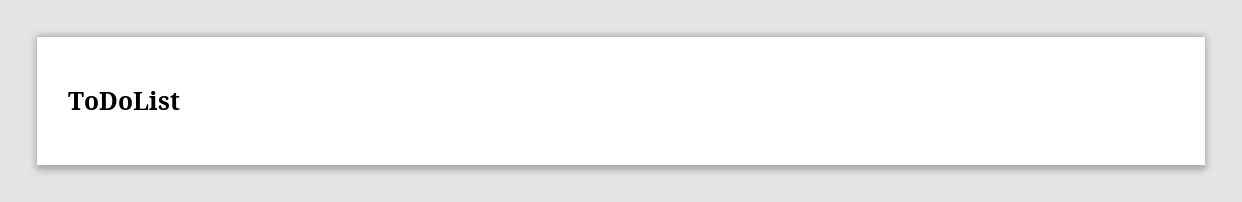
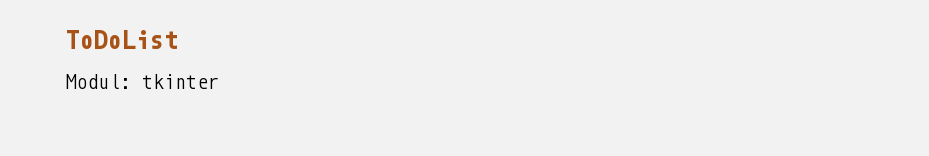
(180, 100) none -> [65,74,219,89] // Modul: tkinter

